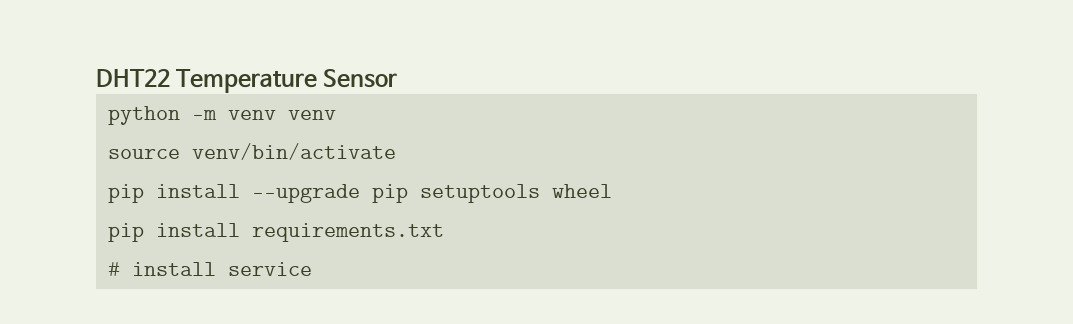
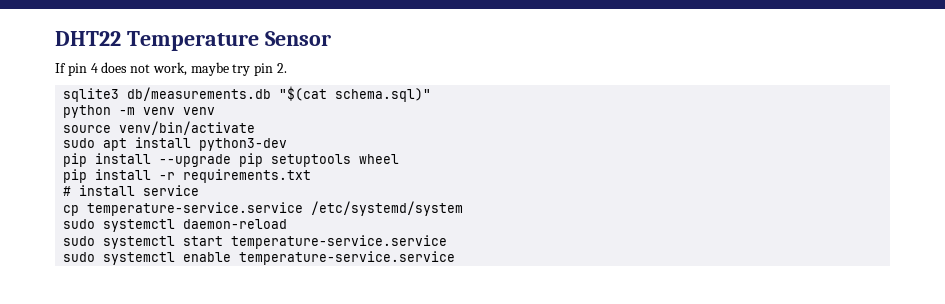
(398, 78) none -> [55,62,288,76] [63,86,432,102] // If pin 4 does not work, maybe try pin 2. // sqlite3 db/measurements.db "$(cat schema.sql)"
(396, 151) none -> [63,137,288,151] // sudo apt install python3-dev
(240, 230) none -> [159,172,176,180] -r
(312, 269) none -> [63,201,464,216] [63,219,288,232] [63,235,448,249] [63,251,456,265] // cp temperature-service.service /etc/systemd/system // sudo systemctl daemon-reload // sudo systemctl start temperature-service.service // sudo systemctl enable temperature-service.service

